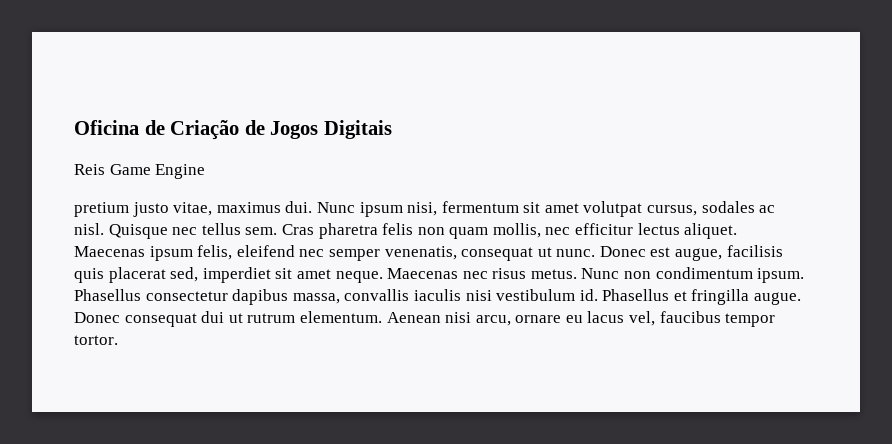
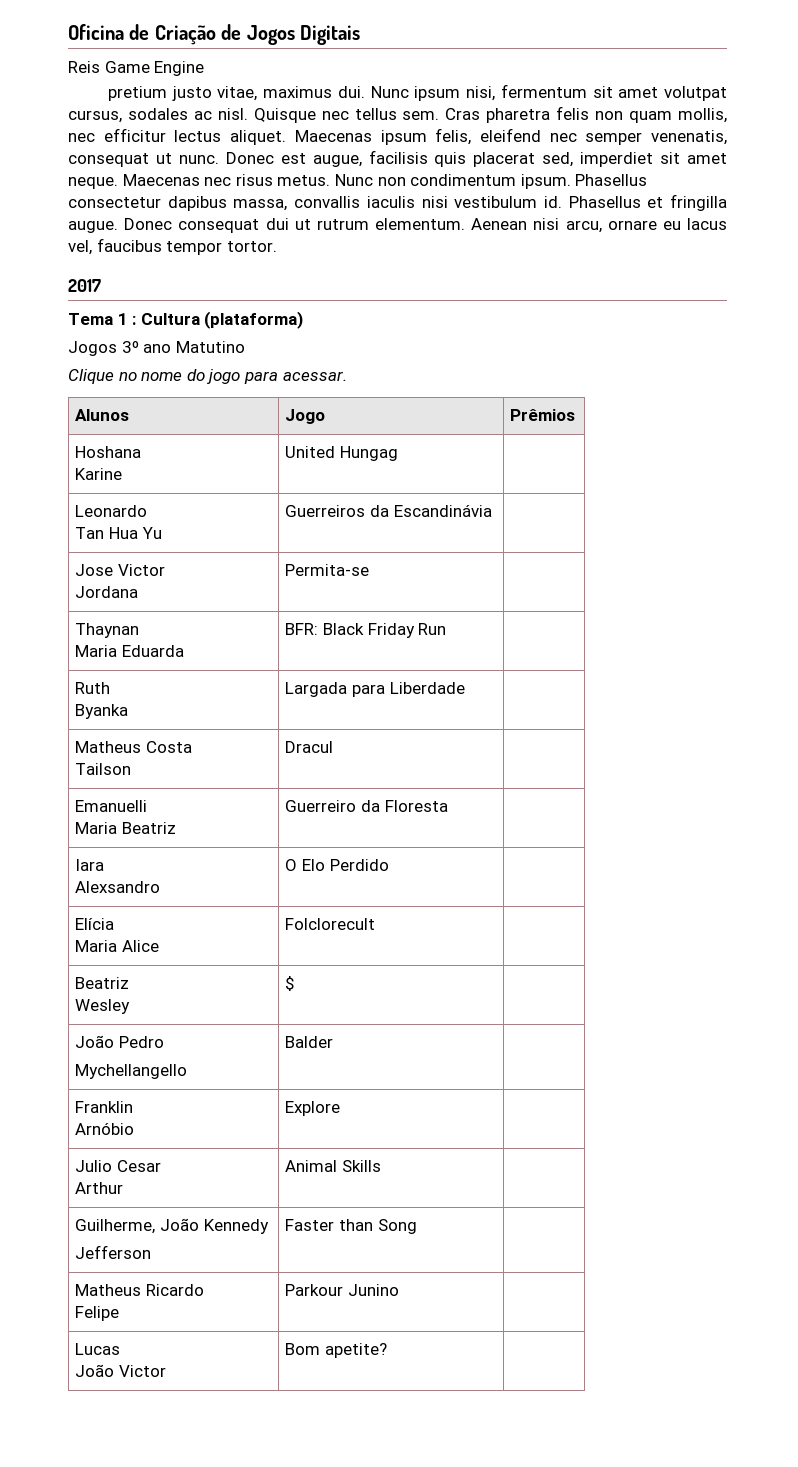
(118, 340) none -> [68,279,101,292] [68,311,304,329] [68,341,245,356] [68,369,347,384] [75,409,130,421] [285,409,326,424] [510,409,576,421] [75,446,142,458] [75,468,123,480] [285,446,399,461] [75,505,148,517] [75,527,162,539] [285,504,492,517] [75,564,166,576] [75,586,139,598] [285,564,370,576] [75,623,140,638] [75,645,185,657] [285,623,447,638] [75,682,111,694] [75,704,129,719] [285,682,465,697] [75,741,193,753] [75,763,132,775] [285,741,334,753] [75,800,148,812] [75,822,177,834] [285,800,448,812] [75,859,105,871] [75,881,161,893] [285,859,389,871] [75,918,115,930] [75,940,160,952] [285,918,376,930] [75,977,130,989] [75,999,131,1014] [285,976,295,991] [75,1035,165,1048] [75,1064,188,1079] [285,1036,334,1048] [75,1101,134,1113] [75,1122,135,1135] [285,1101,341,1116] [75,1160,162,1172] [75,1182,124,1194] [285,1160,382,1172] [75,1218,269,1234] [75,1245,152,1259] [285,1219,417,1234] [75,1284,205,1296] [75,1306,120,1321] [285,1284,400,1296] [75,1343,121,1355] [75,1364,167,1377] [285,1343,388,1358] // 2017 // Tema 1 : Cultura (plataforma) // Jogos 3º ano Matutino // Clique no nome do jogo para acessar. // Alunos | Jogo | Prêmios // Hoshana // Karine | United Hungag | // Leonardo // Tan Hua Yu | Guerreiros da Escandinávia | // Jose Victor // Jordana | Permita-se | // Thaynan // Maria Eduarda | BFR: Black Friday Run | // Ruth // Byanka | Largada para Liberdade | // Matheus Costa // Tailson | Dracul | // Emanuelli // Maria Beatriz | Guerreiro da Floresta | // Iara // Alexsandro | O Elo Perdido | // Elícia // Maria Alice | Folclorecult | // Beatriz // Wesley | $ | // João Pedro // Mychellangello | Balder | // Franklin // Arnóbio | Explore | // Julio Cesar // Arthur | Animal Skills | // Guilherme, João Kennedy // Jefferson | Faster than Song | // Matheus Ricardo // Felipe | Parkour Junino | // Lucas // João Victor | Bom apetite? |

